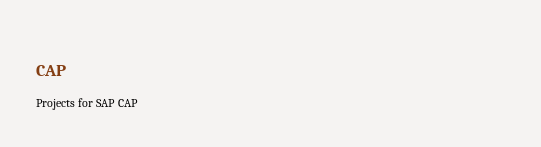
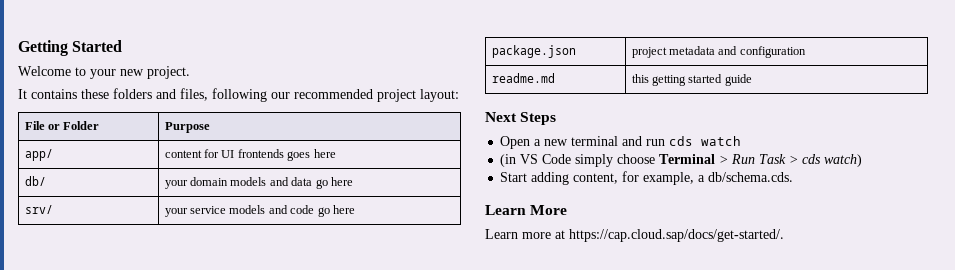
[36,65,66,76] [36,98,138,110] CAP // Projects for SAP CAP -> [18,40,123,56] [18,66,190,79] [18,88,459,102] [24,121,100,130] [164,122,210,133] [24,149,53,161] [164,149,336,161] [24,176,46,186] [164,177,353,189] [24,205,53,214] [164,205,355,217] [491,45,576,58] [631,46,806,58] [491,73,555,83] [631,74,752,86] [485,112,557,125] [500,136,742,149] [500,154,863,167] [500,171,794,185] [485,205,568,215] [485,229,784,242] Getting Started // Welcome to your new project. // It contains these folders and files, following our recommended project layout: // File or Folder | Purpose // app/ | content for UI frontends goes here // db/ | your domain models and data go here // srv/ | your service models and code go here // package.json | project metadata and configuration // readme.md | this getting started guide // Next Steps // Open a new terminal and run cds watch // (in VS Code simply choose Terminal > Run Task > cds watch) // Start adding content, for example, a db/schema.cds. // Learn More // Learn more at https://cap.cloud.sap/docs/get-started/.

